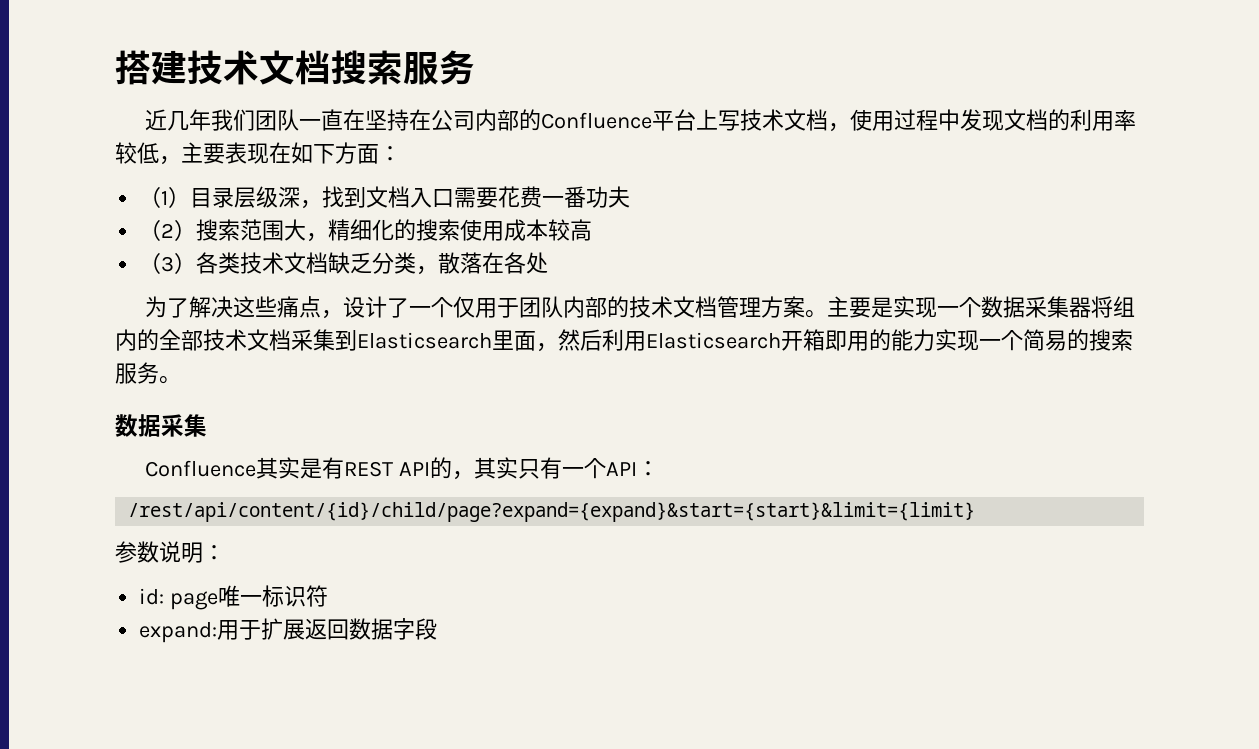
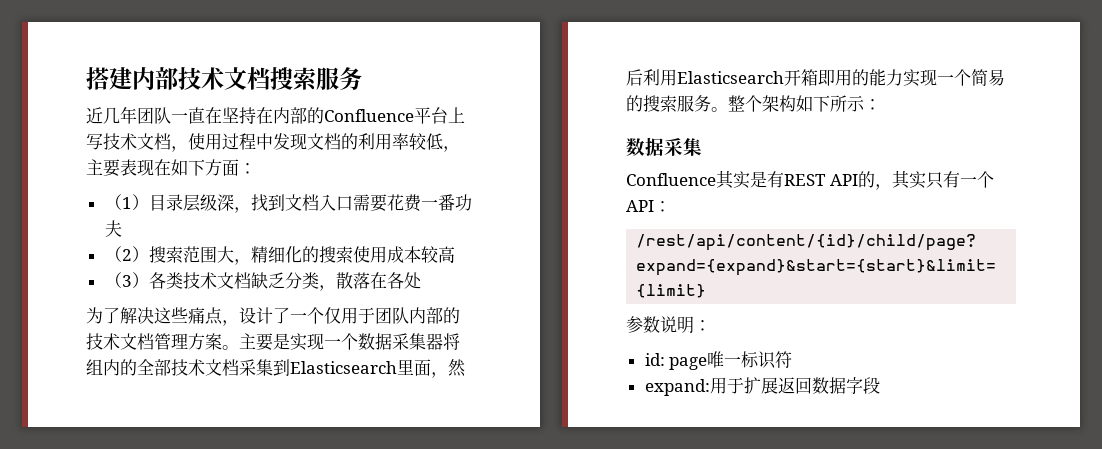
(187, 67) none -> [132,67,178,90] 内部
[211,109,256,131] 我们 -> (137, 115) none
[431,110,476,131] 公司 -> (273, 115) none
(181, 380) none -> [728,95,881,112] 整个架构如下所示：

